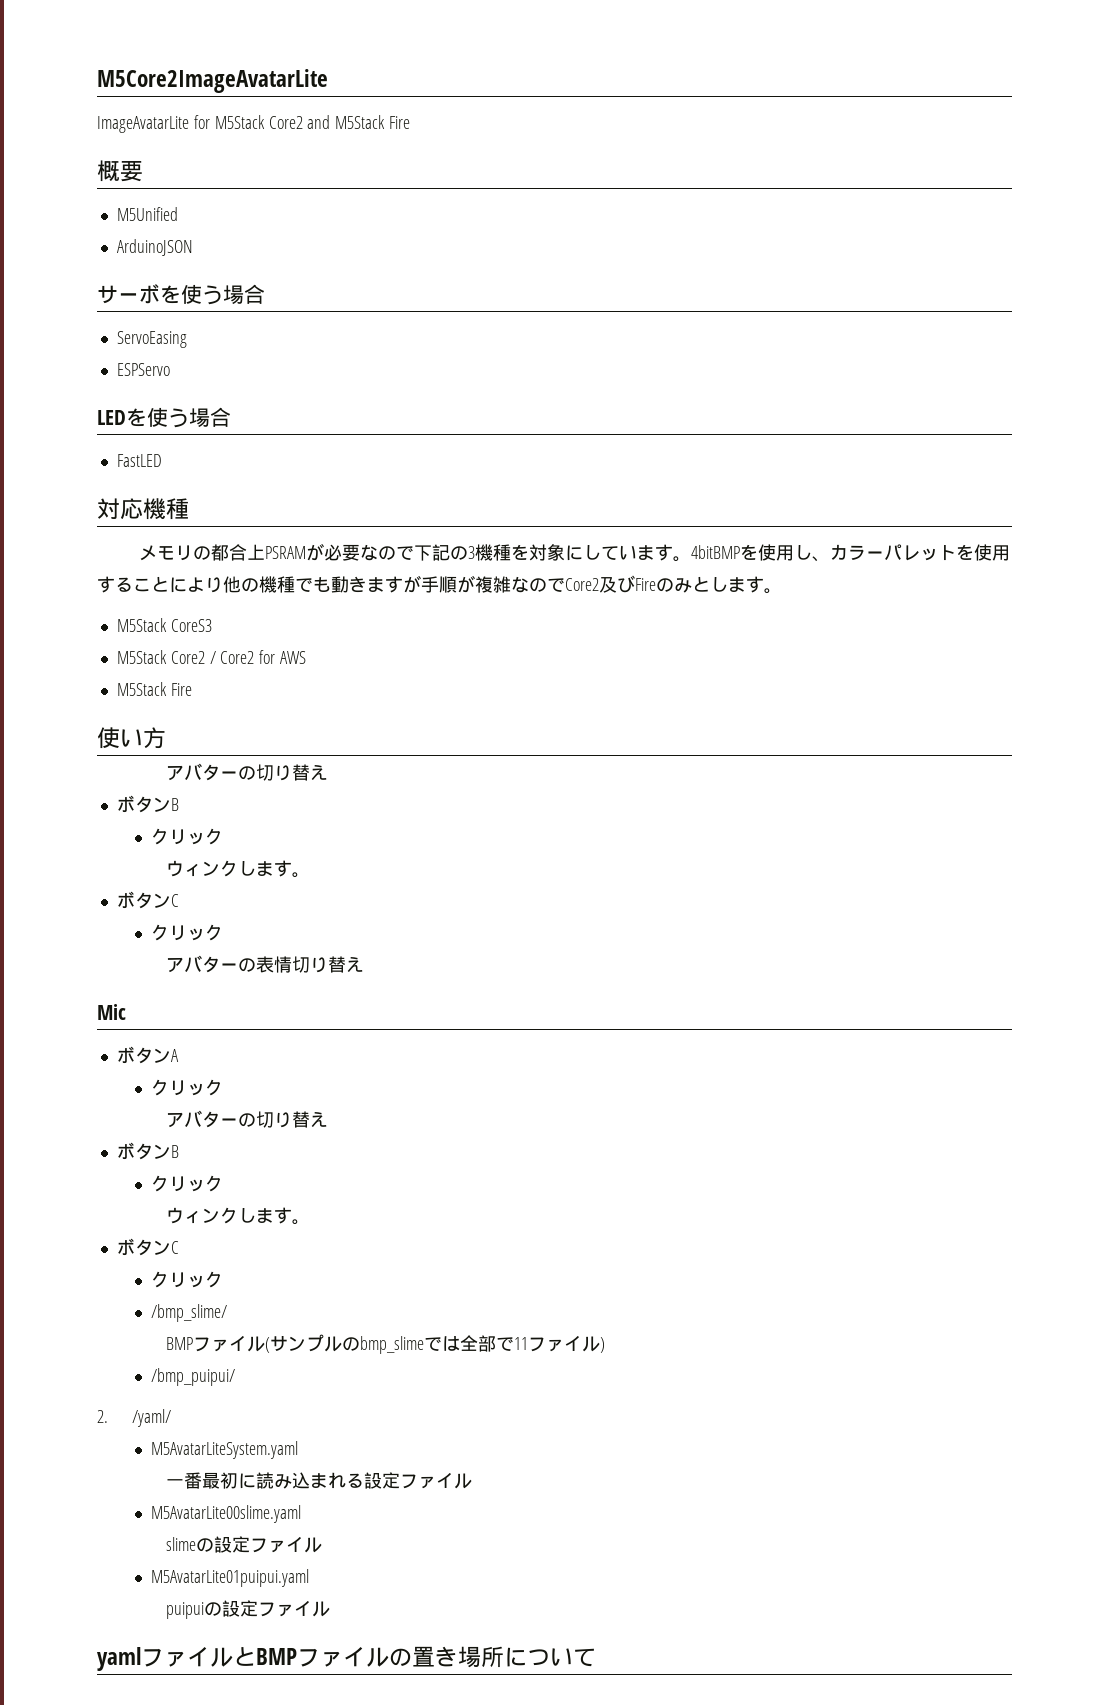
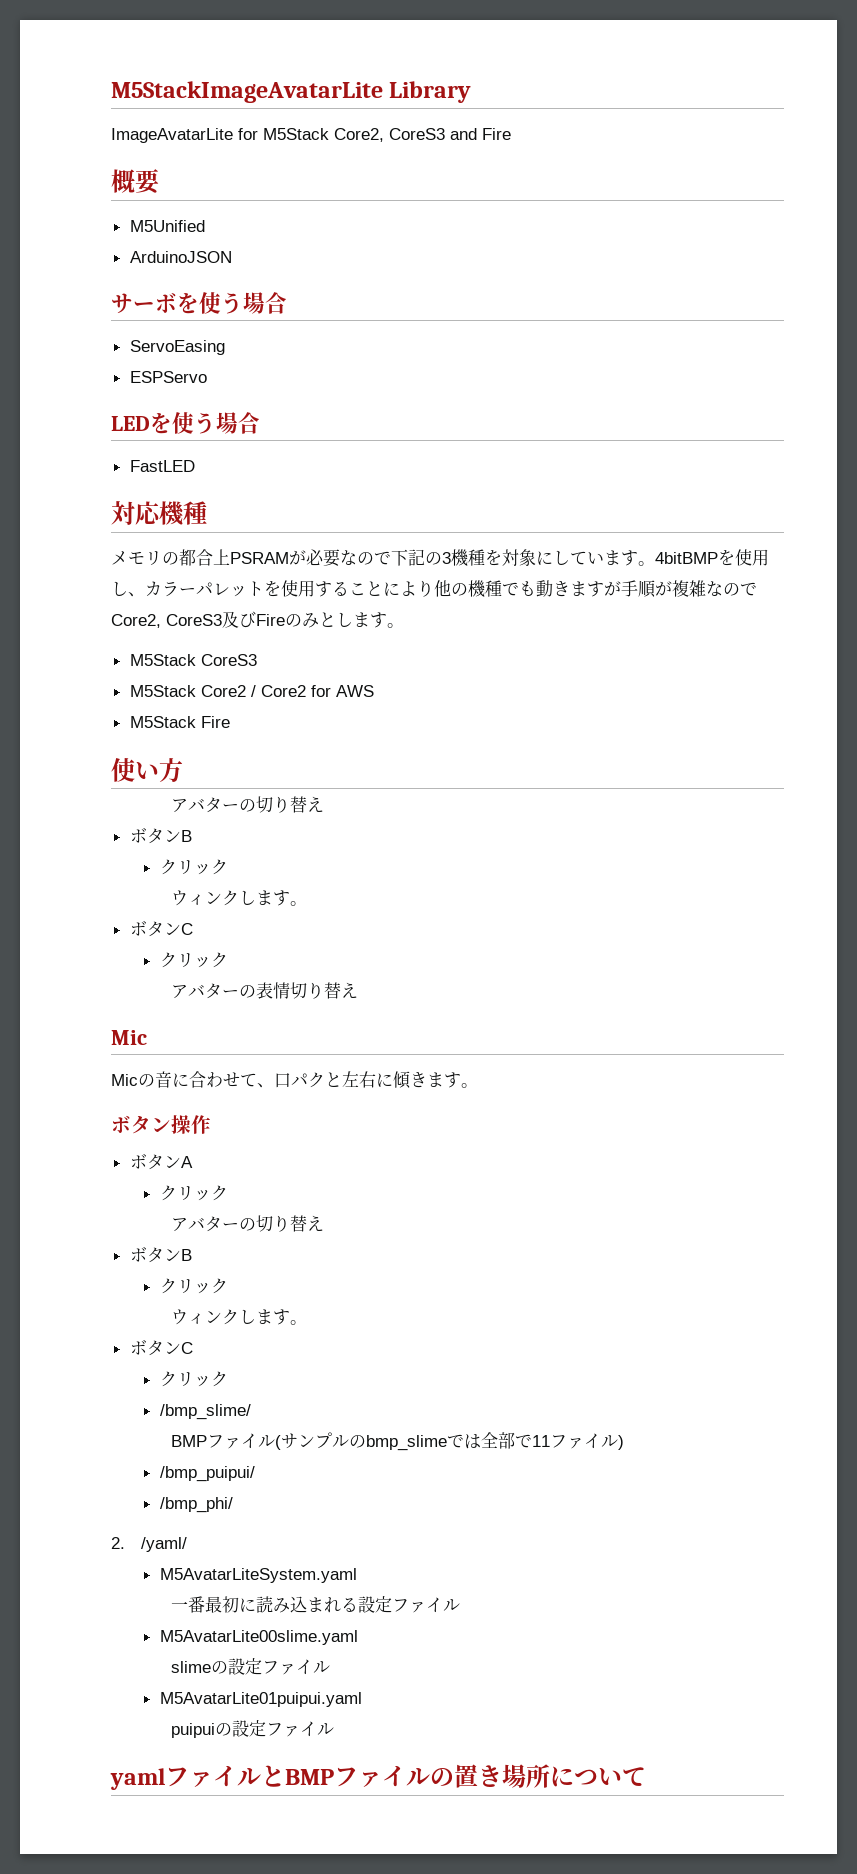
[97,69,328,93] M5Core2ImageAvatarLite -> [111,81,472,103] M5StackImageAvatarLite Library
[268,115,386,129] Core2 and M5Stack -> [334,128,477,142] Core2, CoreS3 and
[565,578,599,591] Core2 -> [111,614,222,628] Core2, CoreS3
(126, 1012) none -> [111,1071,478,1089] [111,1115,211,1134] // Micの音に合わせて、口パクと左右に傾きます。 // ボタン操作
(236, 1377) none -> [159,1497,233,1513] // /bmp_phi/

